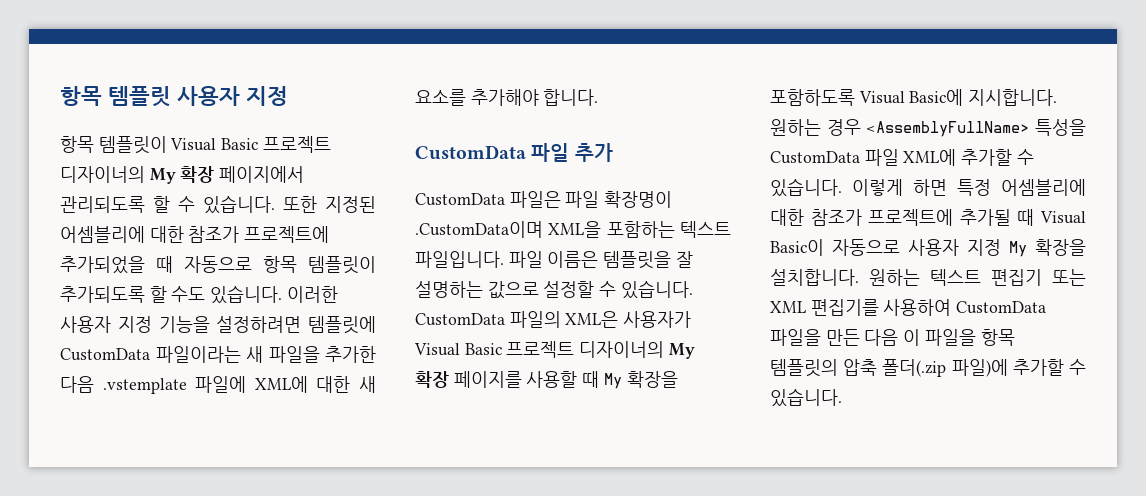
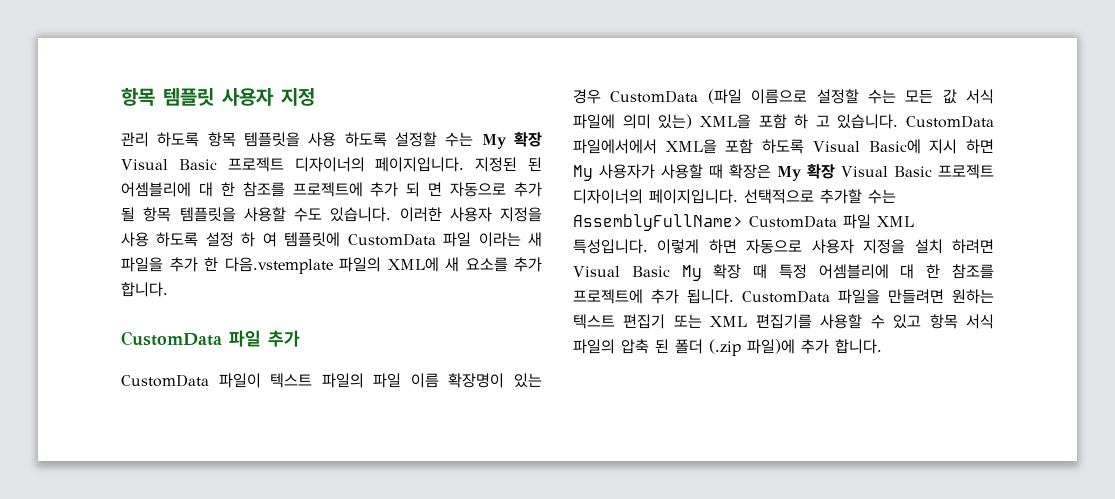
[60,136,331,154] [60,166,305,184] [60,195,376,214] [60,226,330,243] [60,256,376,274] [60,285,338,304] [60,316,376,334] [60,346,376,363] [60,376,351,394] 항목 템플릿이 Visual Basic 프로젝트 디자이너의 My 확장 페이지에서 관리되도록 할 수 있습니다. 또한 지정된 어셈블리에 대한 참조가 프로젝트에 추가되었을 때 자동으로 항목 템플릿이 추가되도록 할 수도 있습니다. 이러한 사용자 지정 기능을 설정하려면 템플릿에 CustomData 파일이라는 새 파일을 추가한 다음 .vstemplate 파일에 XML에 대한 -> [121,132,542,149] [121,157,542,172] [121,182,543,197] [121,207,542,222] [121,232,542,247] [121,257,439,274] 관리 하도록 항목 템플릿을 사용 하도록 설정할 수는 My 확장 Visual Basic 프로젝트 디자이너의 페이지입니다. 지정된 된 어셈블리에 대 한 참조를 프로젝트에 추가 되 면 자동으로 추가 될 항목 템플릿을 사용할 수도 있습니다. 이러한 사용자 지정을 사용 하도록 설정 하 여 템플릿에 CustomData 파일 이라는 새 파일을 추가 한 다음.vstemplate 파일의 XML에
[470,89,539,106] 추가해야 -> [514,257,542,272] 추가
[509,191,673,208] [415,221,731,238] [415,251,693,269] [415,280,693,299] [415,311,692,328] [414,341,695,359] [415,371,678,389] [770,89,1058,106] [770,119,1086,137] [770,149,1034,166] [770,178,1086,197] [770,209,1086,226] [770,239,1086,257] [770,269,859,286] 파일은 파일 확장명이 .CustomData이며 XML을 포함하는 텍스트 파일입니다. 파일 이름은 템플릿을 잘 설명하는 값으로 설정할 수 있습니다. CustomData 파일의 XML은 사용자가 Visual Basic 프로젝트 디자이너의 My 확장 페이지를 사용할 때 My 확장을 포함하도록 Visual Basic에 지시합니다. 원하는 경우 <AssemblyFullName> 특성을 CustomData 파일 XML에 추가할 수 있습니다. 이렇게 하면 특정 어셈블리에 대한 참조가 프로젝트에 추가될 때 Visual Basic이 자동으로 사용자 지정 My 확장을 설치합니다. -> [218,373,542,388] [573,89,994,104] [573,114,994,129] [573,139,994,154] [573,164,994,181] [573,189,896,204] [573,214,914,231] [573,239,994,254] [573,264,994,281] [573,289,944,304] 파일이 텍스트 파일의 파일 이름 확장명이 있는 경우 CustomData (파일 이름으로 설정할 수는 모든 값 서식 파일에 의미 있는) XML을 포함 하 고 있습니다. CustomData 파일에서에서 XML을 포함 하도록 Visual Basic에 지시 하면 My 사용자가 사용할 때 확장은 My 확장 Visual Basic 프로젝트 디자이너의 페이지입니다. 선택적으로 추가할 수는 AssemblyFullName> CustomData 파일 XML 특성입니다. 이렇게 하면 자동으로 사용자 지정을 설치 하려면 Visual Basic My 확장 때 특정 어셈블리에 대 한 참조를 프로젝트에 추가 됩니다. CustomData 파일을 만들려면
[883,299,1047,316] [770,329,1015,346] [770,359,1086,377] [770,388,842,407] 사용하여 CustomData 파일을 만든 다음 이 파일을 항목 템플릿의 압축 폴더(.zip 파일)에 추가할 수 있습니다. -> [820,314,995,329] [573,339,882,356] 사용할 수 있고 항목 서식 파일의 압축 된 폴더 (.zip 파일)에 추가 합니다.

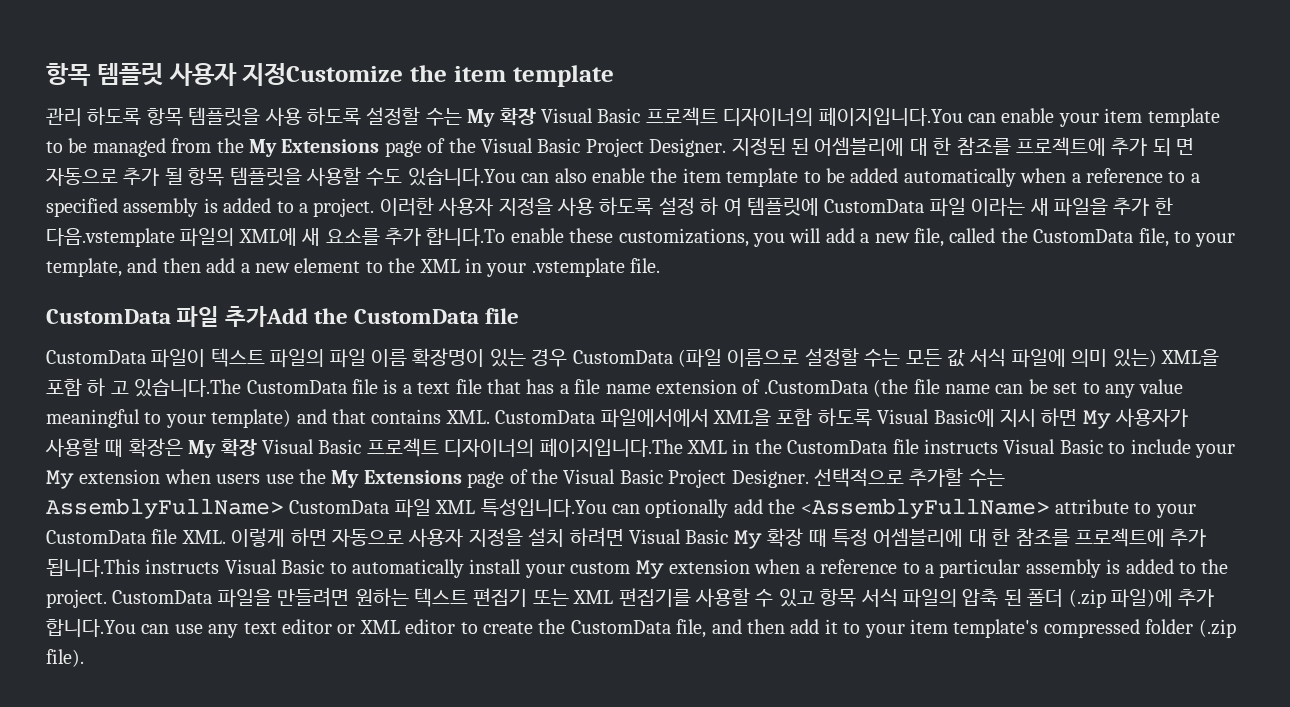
[281,88,315,106] 지정 -> [242,63,614,87] 지정Customize the item template
[375,157,465,172] 페이지입니다. -> [818,107,1220,127] [46,138,727,157] 페이지입니다.You can enable your item template to be managed from the My Extensions page of the Visual Basic Project Designer.
[330,207,392,222] 있습니다. -> [407,168,1200,187] [46,198,375,217] 있습니다.You can also enable the item template to be added automatically when a reference to a specified assembly is added to a project.
[121,282,168,297] [121,330,300,347] 합니다. // CustomData 파일 추가 -> [426,228,1236,247] [46,258,661,277] [46,306,520,327] 합니다.To enable these customizations, you will add a new file, called the CustomData file, to your template, and then add a new element to the XML in your .vstemplate file. // CustomData 파일 추가Add the CustomData file
[837,114,899,129] 있습니다. -> [134,379,1184,398] [46,409,490,428] 있습니다.The CustomData file is a text file that has a file name extension of .CustomData (the file name can be set to any value meaningful to your template) and that contains XML.
[649,189,738,204] 페이지입니다. -> [539,438,1235,458] [46,469,809,489] 페이지입니다.The XML in the CustomData file instructs Visual Basic to include your My extension when users use the My Extensions page of the Visual Basic Project Designer.
[573,239,648,254] 특성입니다. -> [480,498,1196,519] [46,529,226,544] 특성입니다.You can optionally add the <AssemblyFullName> attribute to your CustomData file XML.
[687,289,734,304] 됩니다. -> [46,559,1229,579] [46,589,107,608] 됩니다.This instructs Visual Basic to automatically install your custom My extension when a reference to a particular assembly is added to the project.
[835,339,882,354] 합니다. -> [46,619,1236,638] [46,649,84,667] 합니다.You can use any text editor or XML editor to create the CustomData file, and then add it to your item template's compressed folder (.zip file).

